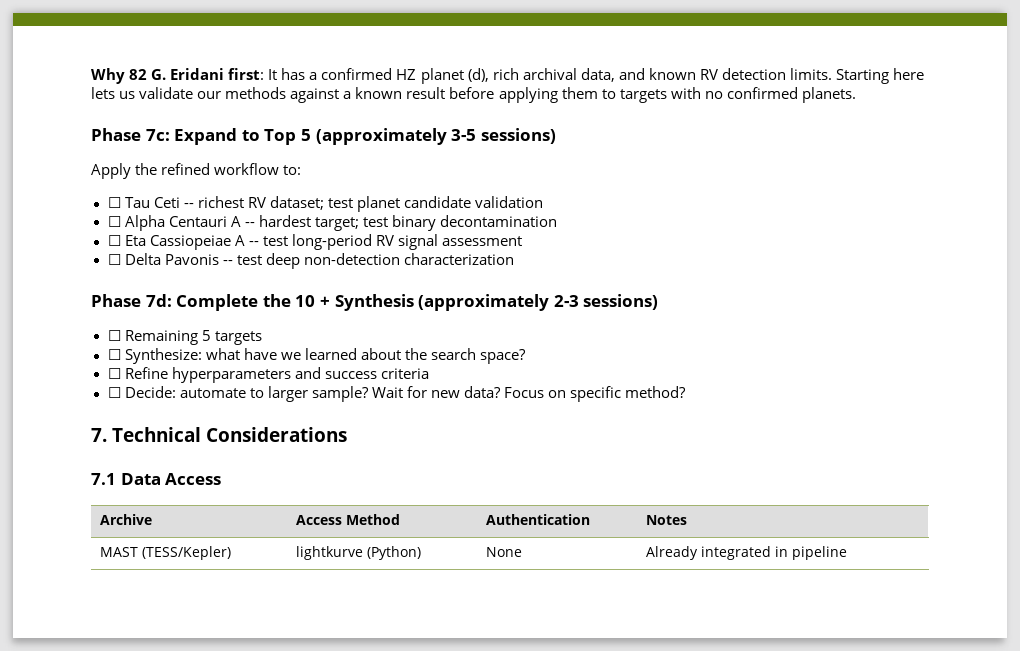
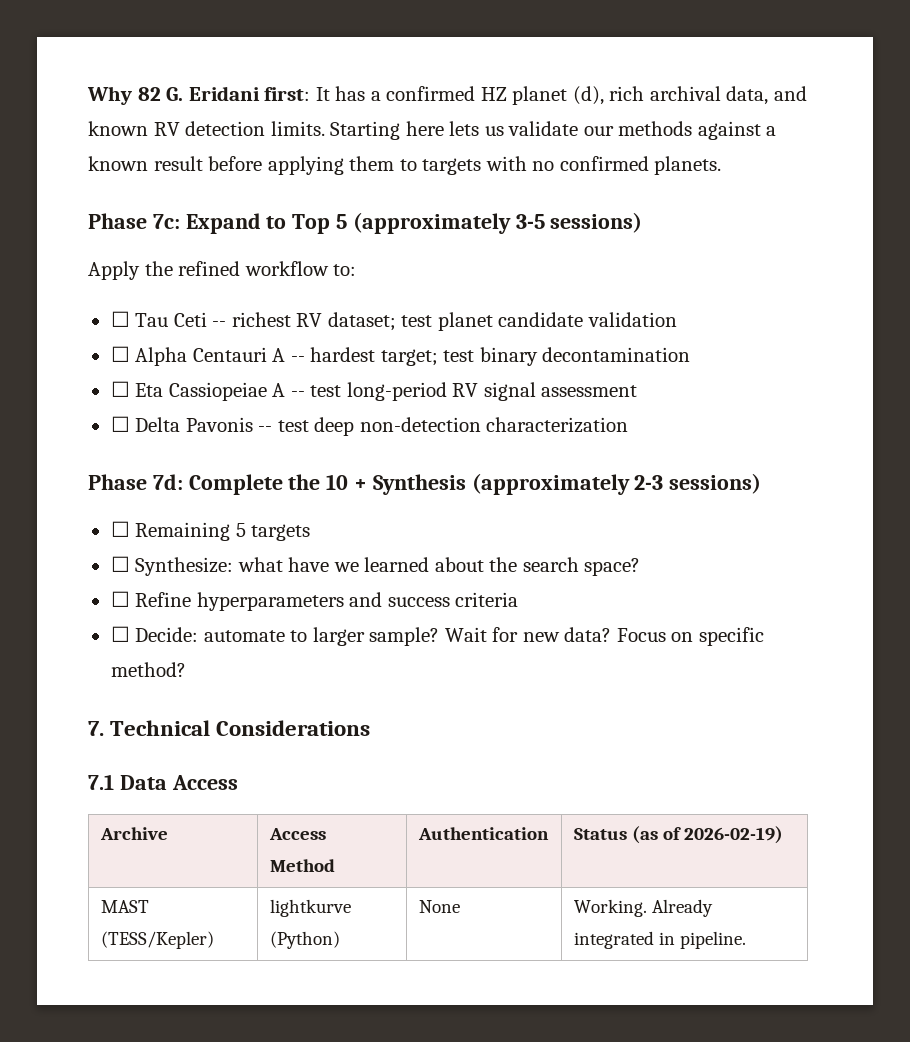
[646,515,688,525] Notes -> [573,826,783,844] Status (as of 2026-02-19)
(523, 552) none -> [573,899,647,917] Working.
[792,546,848,560] pipeline -> [679,931,746,949] pipeline.

